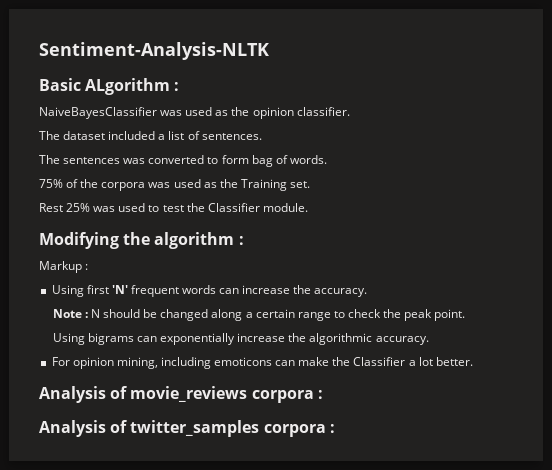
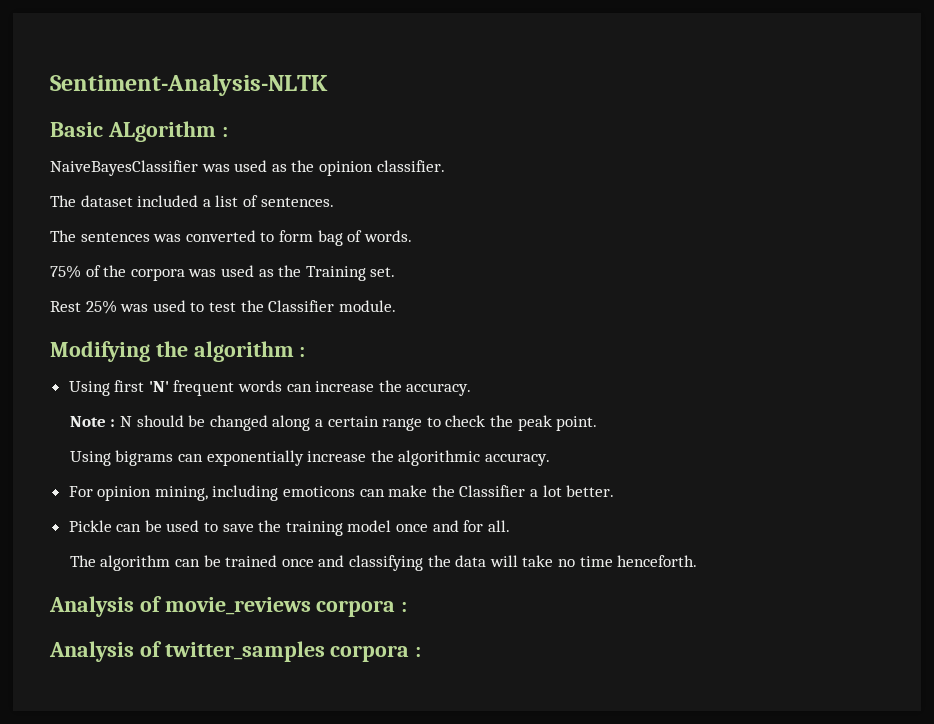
[39,261,89,273] // Markup : -> (306, 352) none
(473, 361) none -> [68,520,510,536] [69,555,698,571] // Pickle can be used to save the training model once and for all. // The algorithm can be trained once and classifying the data will take no time henceforth.

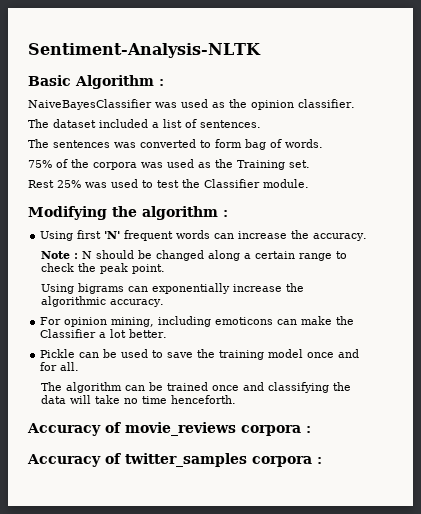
[107,121,216,142] ALgorithm -> [75,75,154,89] Algorithm
[49,596,134,617] Analysis -> [27,423,101,436] Accuracy
[49,641,134,662] Analysis -> [27,454,101,467] Accuracy

